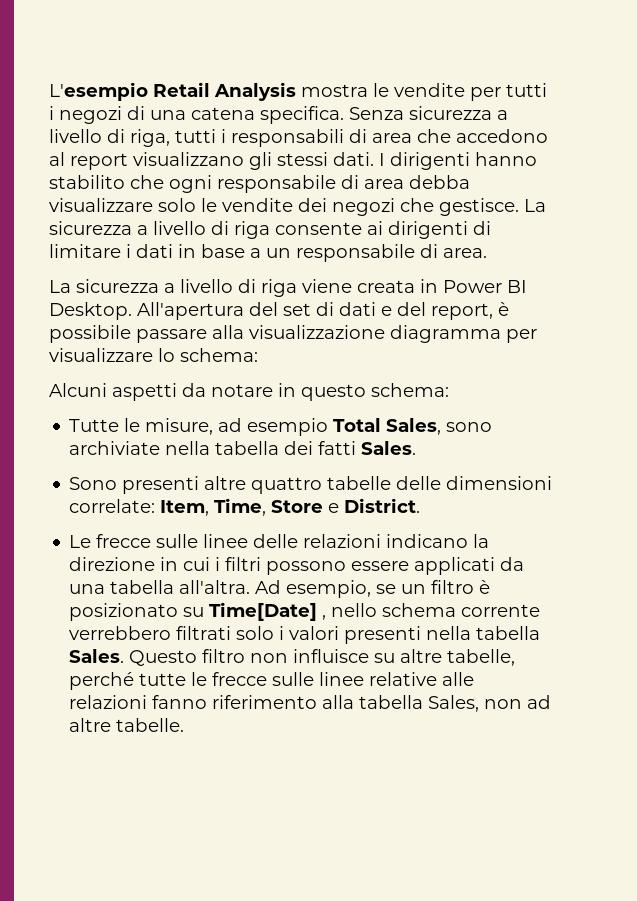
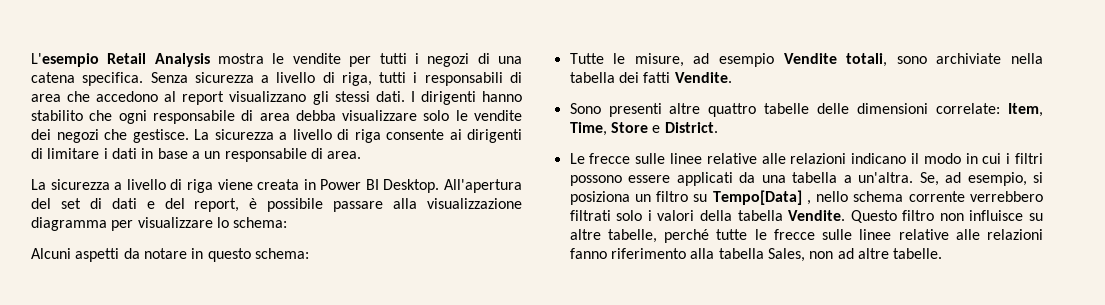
[333,418,442,435] Total Sales, -> [783,53,888,67] Vendite totali,
[361,441,417,455] Sales. -> [674,72,732,83] Vendite.
[253,534,490,548] [69,557,156,571] delle relazioni indicano la direzione -> [706,153,961,164] relative alle relazioni indicano il modo
[179,580,491,598] [69,602,318,621] all'altra. Ad esempio, se un filtro è posizionato su Time[Date] -> [843,172,1043,186] [569,190,802,205] a un'altra. Se, ad esempio, si posiziona un filtro su Tempo[Data]
[344,626,541,644] [69,649,125,663] presenti nella tabella Sales. -> [699,210,846,221] della tabella Vendite.

